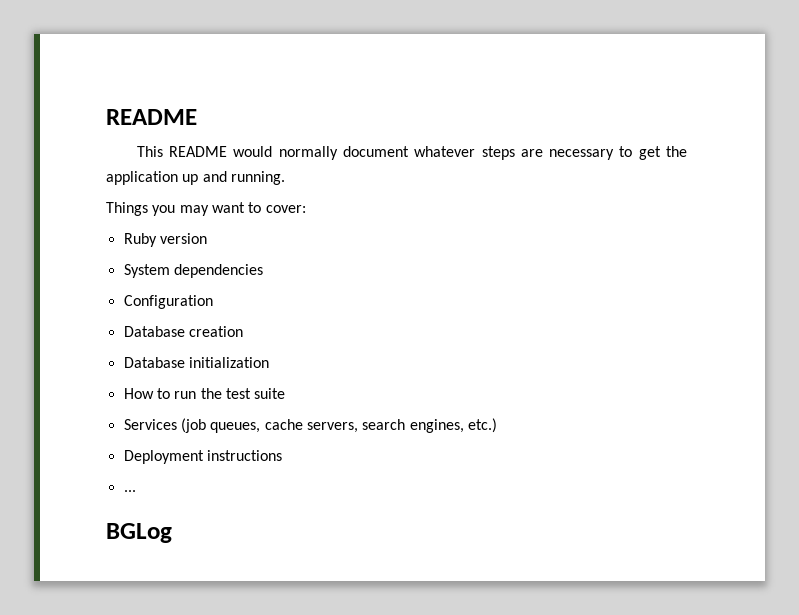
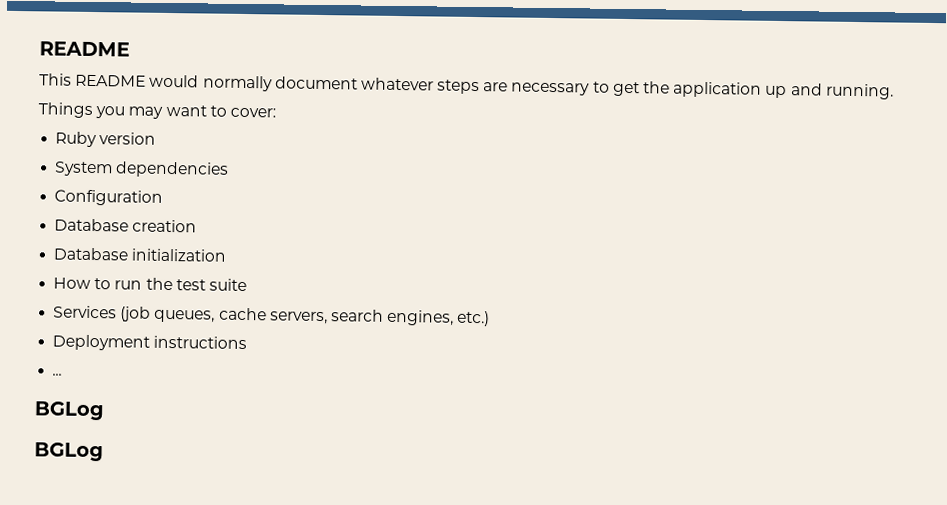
(172, 533) none -> [34,442,104,462] // BGLog

